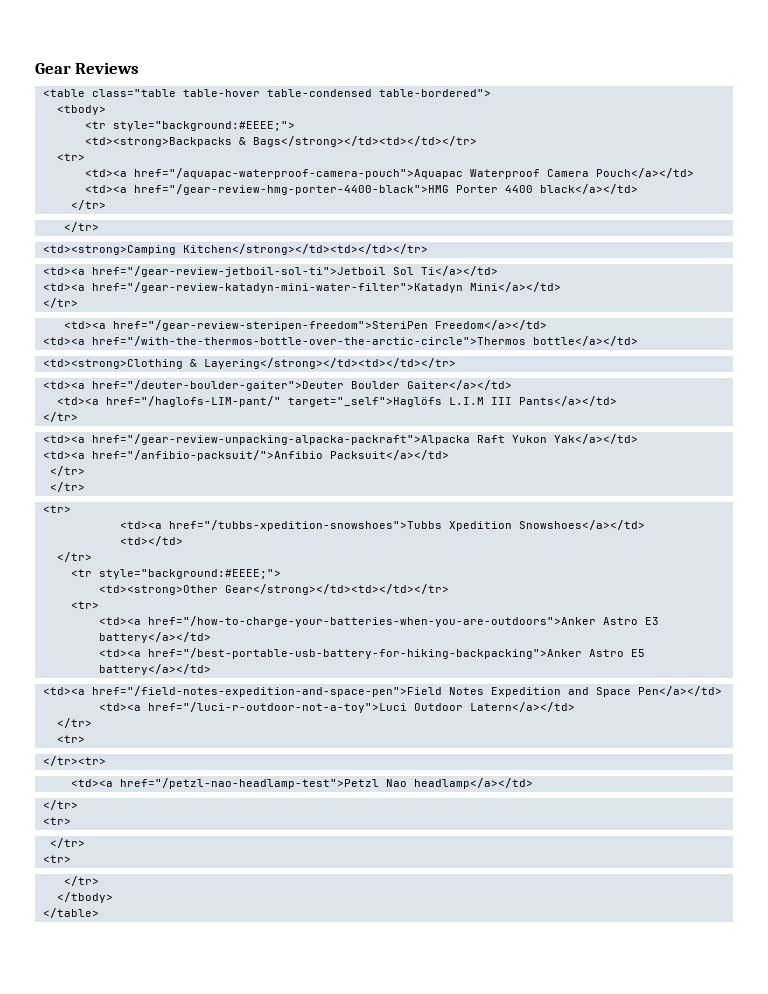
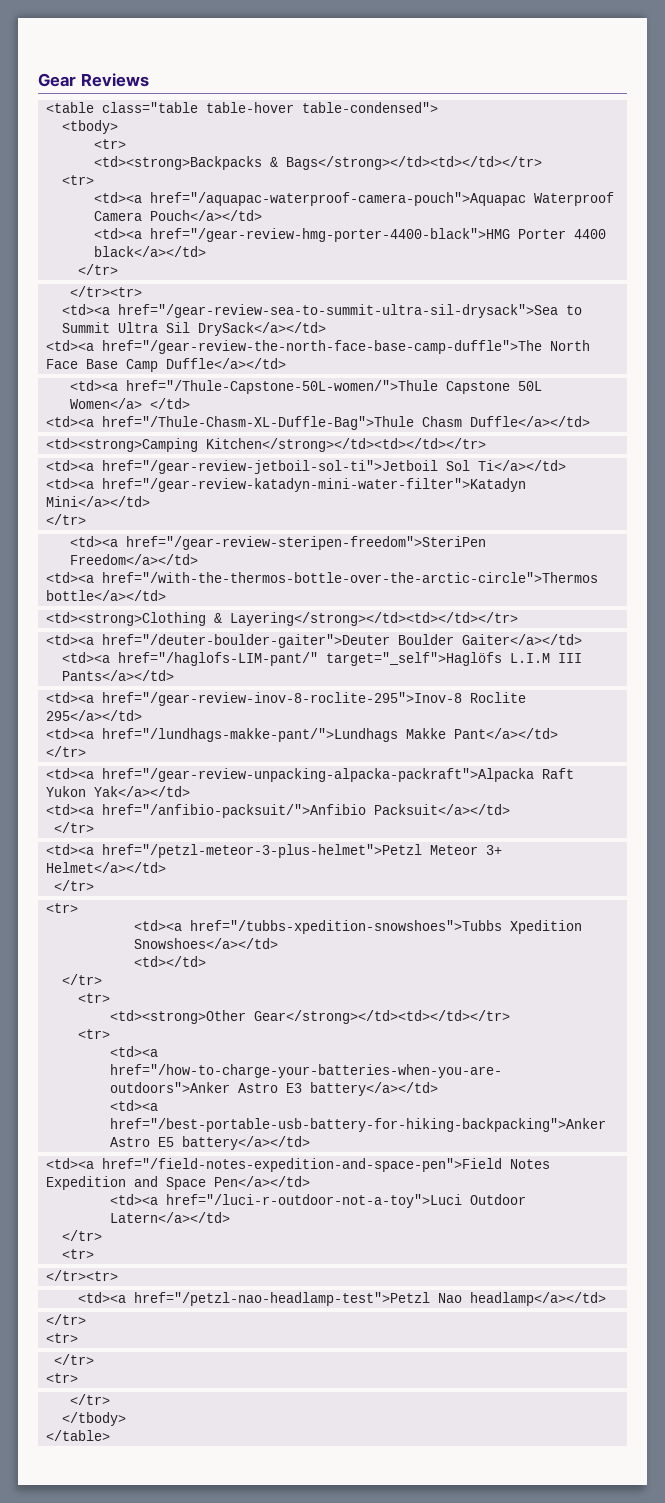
[266,89,491,97] table-condensed table-bordered"> -> [301,102,438,113] table-condensed">
[84,121,295,131] <tr style="background:#EEEE;"> -> [93,139,126,149] <tr>
[63,222,99,232] </tr> -> [69,286,142,297] [61,304,582,318] [61,322,326,336] [45,340,590,354] [45,358,286,372] [69,380,542,394] [69,398,190,409] [45,416,590,430] </tr><tr> // <td><a href="/gear-review-sea-to-summit-ultra-sil-drysack">Sea to Summit Ultra Sil DrySack</a></td> // <td><a href="/gear-review-the-north-face-base-camp-duffle">The North Face Base Camp Duffle</a></td> // <td><a href="/Thule-Capstone-50L-women/">Thule Capstone 50L Women</a> </td> // <td><a href="/Thule-Chasm-XL-Duffle-Bag">Thule Chasm Duffle</a></td>
(617, 401) none -> [45,692,526,706] [45,710,142,721] [45,728,558,742] // <td><a href="/gear-review-inov-8-roclite-295">Inov-8 Roclite 295</a></td> // <td><a href="/lundhags-makke-pant/">Lundhags Makke Pant</a></td>
(85, 471) none -> [45,844,502,858] [45,862,166,873] // <td><a href="/petzl-meteor-3-plus-helmet">Petzl Meteor 3+ Helmet</a></td>
[70,569,281,579] <tr style="background:#EEEE;"> -> [77,993,110,1003] <tr>

